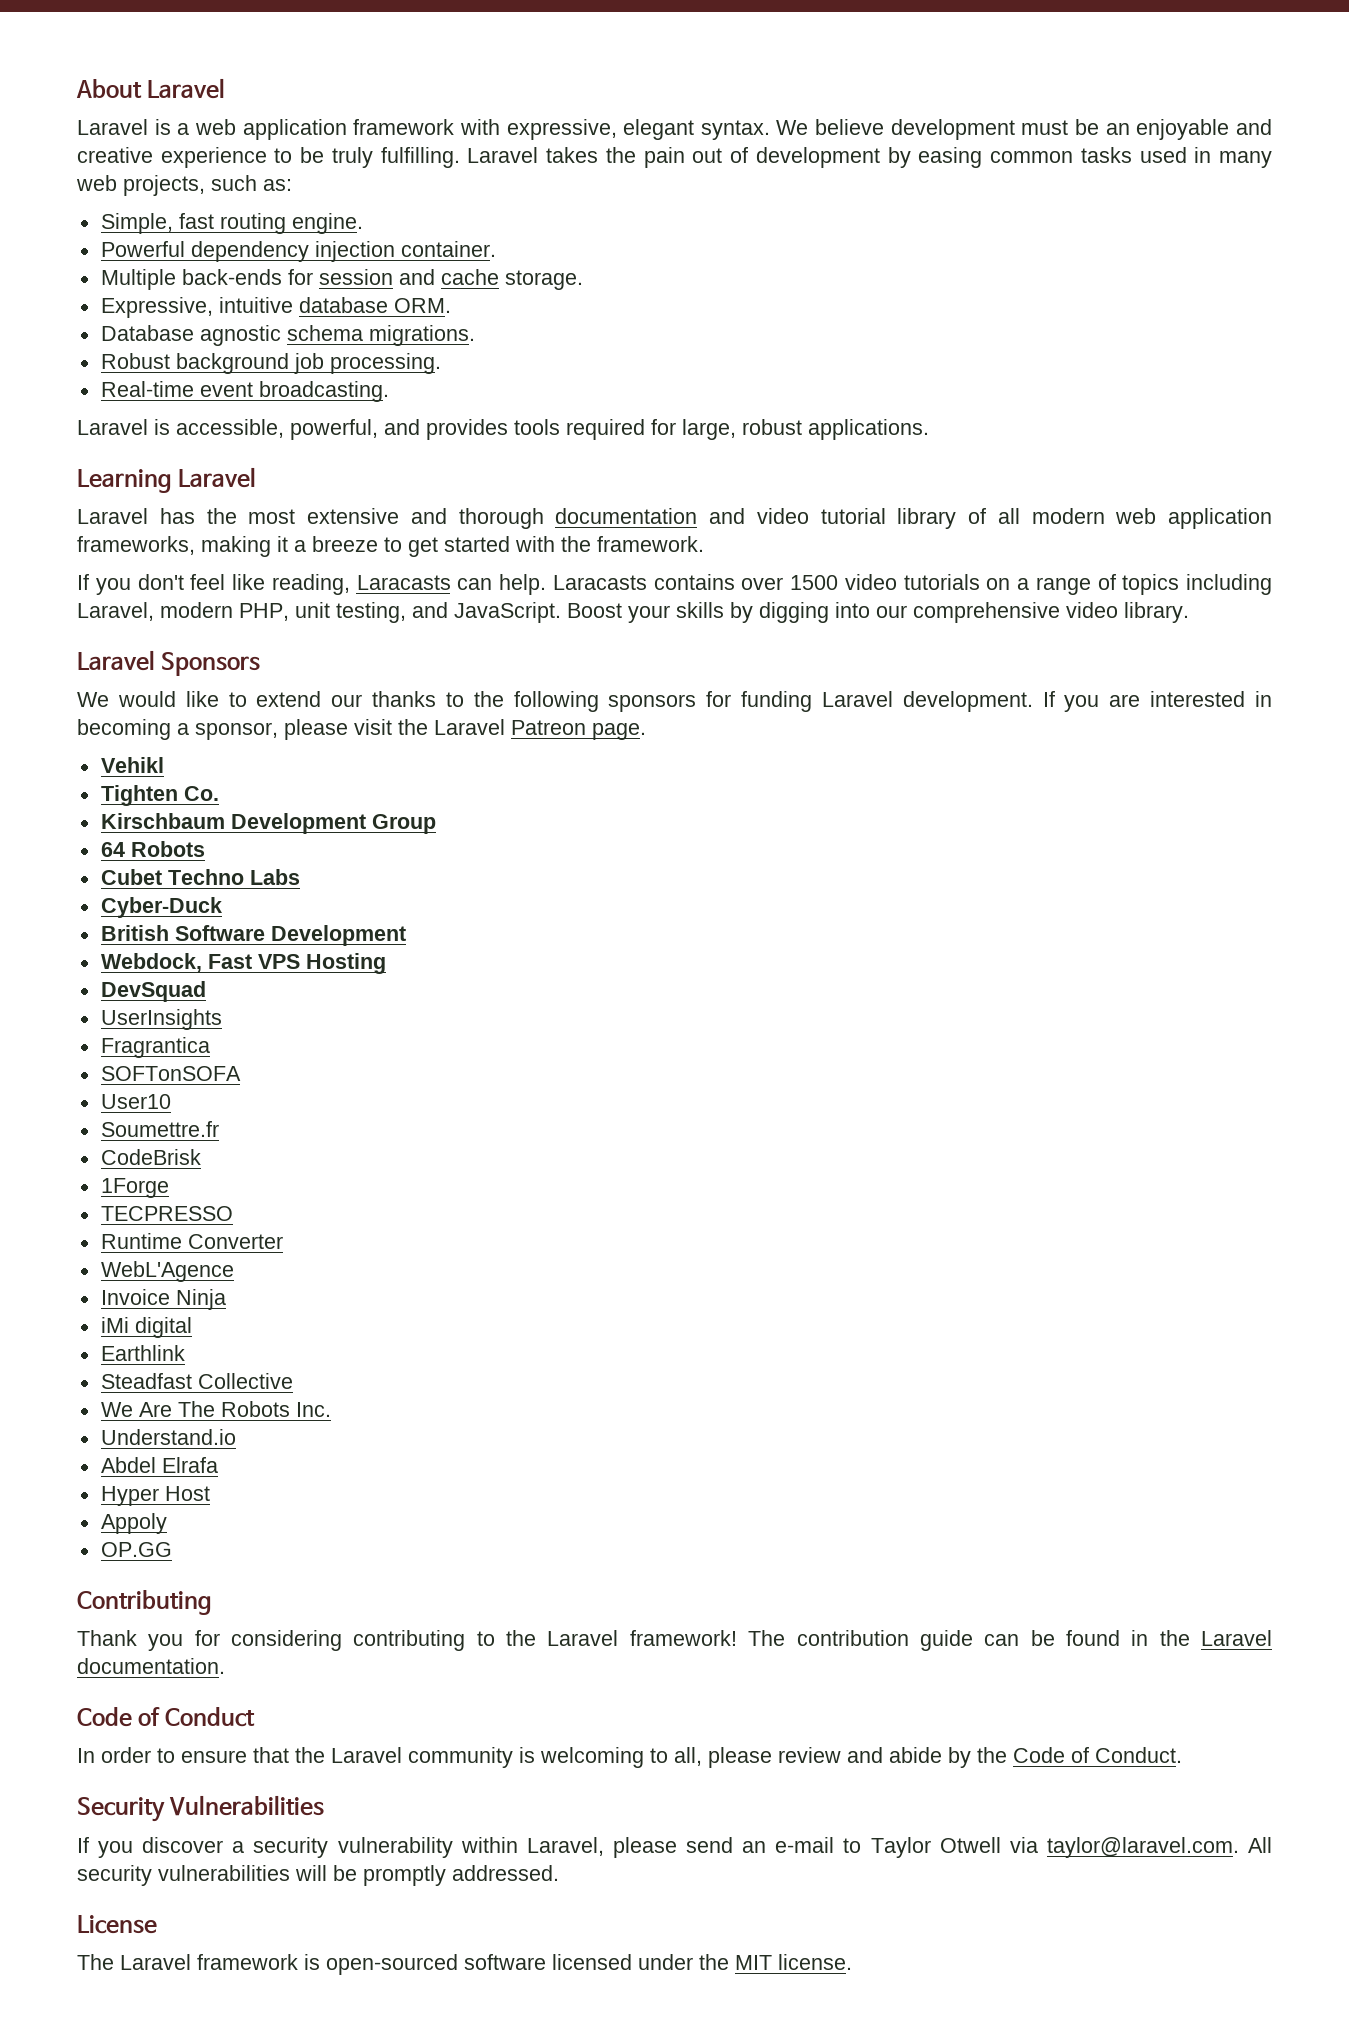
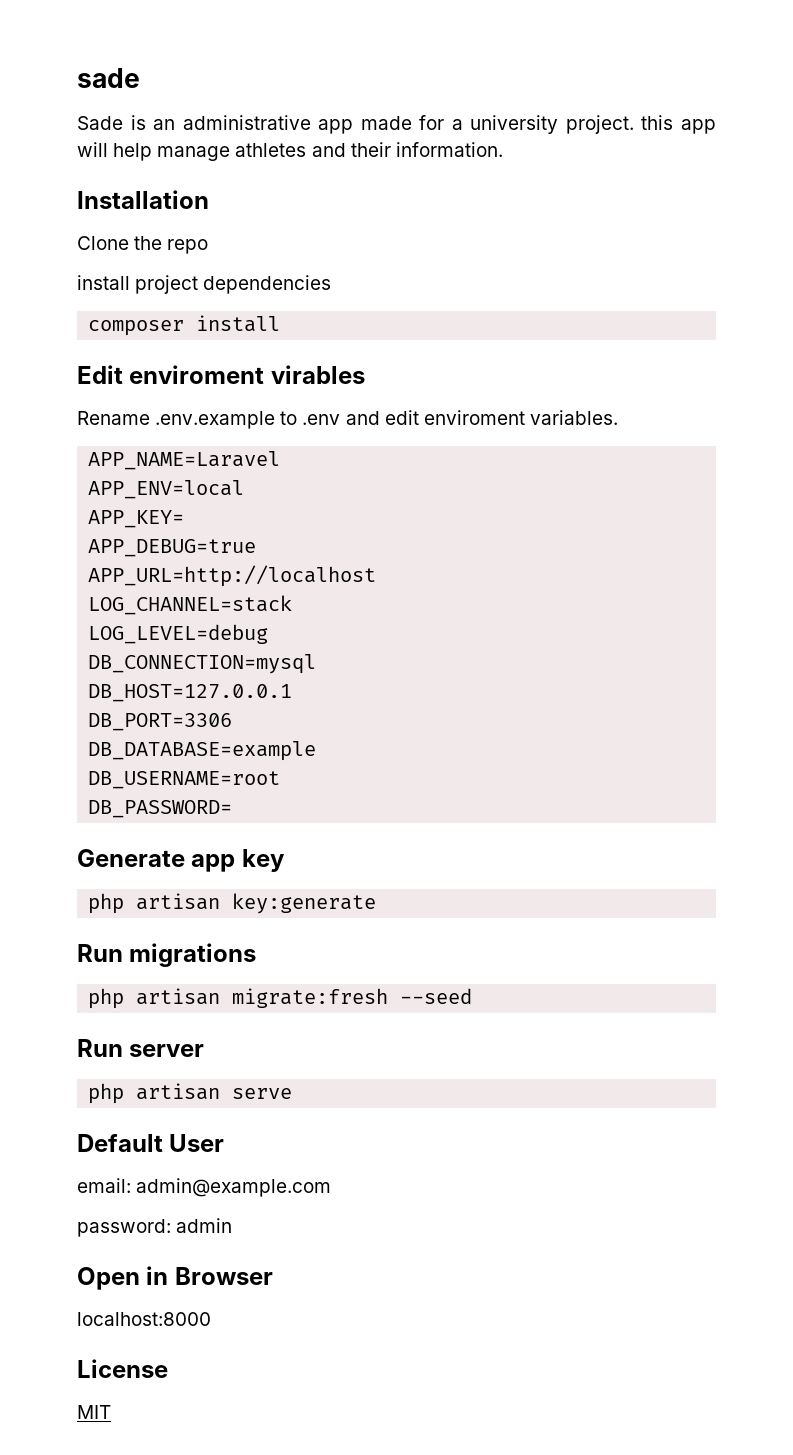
[76,78,226,99] [77,119,1272,140] [77,147,1272,168] [76,175,292,196] [100,213,363,234] [100,241,496,262] [100,269,583,290] [100,297,451,318] [100,325,475,346] [100,353,441,374] [100,381,389,402] [77,419,929,440] [77,467,257,493] [77,508,1272,529] [77,536,704,557] [77,574,1272,595] [77,602,1189,623] [77,650,261,676] [77,691,1273,712] [77,719,646,740] [100,757,164,773] [100,785,219,806] [100,813,436,834] [100,841,205,857] [100,869,300,885] [100,897,222,918] [100,925,406,946] [100,953,386,974] [100,981,206,1002] [100,1009,222,1030] [100,1037,210,1058] [100,1066,241,1081] [100,1094,171,1109] [100,1121,219,1137] [100,1149,201,1165] [100,1178,169,1198] [100,1206,233,1221] [100,1233,283,1249] [100,1261,234,1282] [100,1289,226,1310] [100,1317,192,1338] [100,1345,185,1361] [100,1373,293,1389] [100,1401,331,1417] [100,1429,236,1445] [100,1457,218,1473] [100,1486,210,1506] [100,1513,167,1534] [100,1542,172,1557] [77,1590,212,1615] [77,1630,1272,1651] [77,1658,225,1674] [77,1707,256,1727] [77,1747,1182,1768] [77,1795,325,1822] [77,1837,1272,1858] [77,1865,559,1886] [77,1915,157,1934] [77,1954,852,1975] About Laravel // Laravel is a web application framework with expressive, elegant syntax. We believe development must be an enjoyable and creative experience to be truly fulfilling. Laravel takes the pain out of development by easing common tasks used in many web projects, such as: // Simple, fast routing engine. // Powerful dependency injection container. // Multiple back-ends for session and cache storage. // Expressive, intuitive database ORM. // Database agnostic schema migrations. // Robust background job processing. // Real-time event broadcasting. // Laravel is accessible, powerful, and provides tools required for large, robust applications. // Learning Laravel // Laravel has the most extensive and thorough documentation and video tutorial library of all modern web application frameworks, making it a breeze to get started with the framework. // If you don't feel like reading, Laracasts can help. Laracasts contains over 1500 video tutorials on a range of topics including Laravel, modern PHP, unit testing, and JavaScript. Boost your skills by digging into our comprehensive video library. // Laravel Sponsors // We would like to extend our thanks to the following sponsors for funding Laravel development. If you are interested in becoming a sponsor, please visit the Laravel Patreon page. // Vehikl // Tighten Co. // Kirschbaum Development Group // 64 Robots // Cubet Techno Labs // Cyber-Duck // British Software Development // Webdock, Fast VPS Hosting // DevSquad // UserInsights // Fragrantica // SOFTonSOFA // User10 // Soumettre.fr // CodeBrisk // 1Forge // TECPRESSO // Runtime Converter // WebL'Agence // Invoice Ninja // iMi digital // Earthlink // Steadfast Collective // We Are The Robots Inc. // Understand.io // Abdel Elrafa // Hyper Host // Appoly // OP.GG // Contributing // Thank you for considering contributing to the Laravel framework! The contribution guide can be found in the Laravel documentation. // Code of Conduct // In order to ensure that the Laravel community is welcoming to all, please review and abide by the Code of Conduct. // Security Vulnerabilities // If you discover a security vulnerability within Laravel, please send an e-mail to Taylor Otwell via taylor@laravel.com. All security vulnerabilities will be promptly addressed. // License // The Laravel framework is open-sourced software licensed under the MIT license. -> [77,68,140,88] [77,115,716,134] [77,142,503,161] [77,190,209,209] [77,236,209,254] [77,275,332,294] [88,315,281,336] [77,365,365,384] [77,410,618,429] [88,451,281,470] [88,480,245,499] [88,510,185,528] [88,539,257,557] [88,565,377,587] [88,595,293,615] [88,624,269,644] [88,654,317,674] [88,684,293,702] [88,713,233,731] [88,741,317,761] [88,771,281,789] [88,800,233,818] [77,849,285,872] [88,893,377,914] [77,943,257,967] [88,988,473,1009] [77,1039,205,1057] [88,1083,293,1104] [77,1134,225,1152] [77,1178,332,1197] [77,1218,233,1237] [77,1266,273,1290] [77,1312,211,1326] [77,1359,168,1378] [77,1405,111,1419] sade // Sade is an administrative app made for a university project. this app will help manage athletes and their information. // Installation // Clone the repo // install project dependencies // composer install // Edit enviroment virables // Rename .env.example to .env and edit enviroment variables. // APP_NAME=Laravel // APP_ENV=local // APP_KEY= // APP_DEBUG=true // APP_URL=http://localhost // LOG_CHANNEL=stack // LOG_LEVEL=debug // DB_CONNECTION=mysql // DB_HOST=127.0.0.1 // DB_PORT=3306 // DB_DATABASE=example // DB_USERNAME=root // DB_PASSWORD= // Generate app key // php artisan key:generate // Run migrations // php artisan migrate:fresh --seed // Run server // php artisan serve // Default User // email: admin@example.com // password: admin // Open in Browser // localhost:8000 // License // MIT

